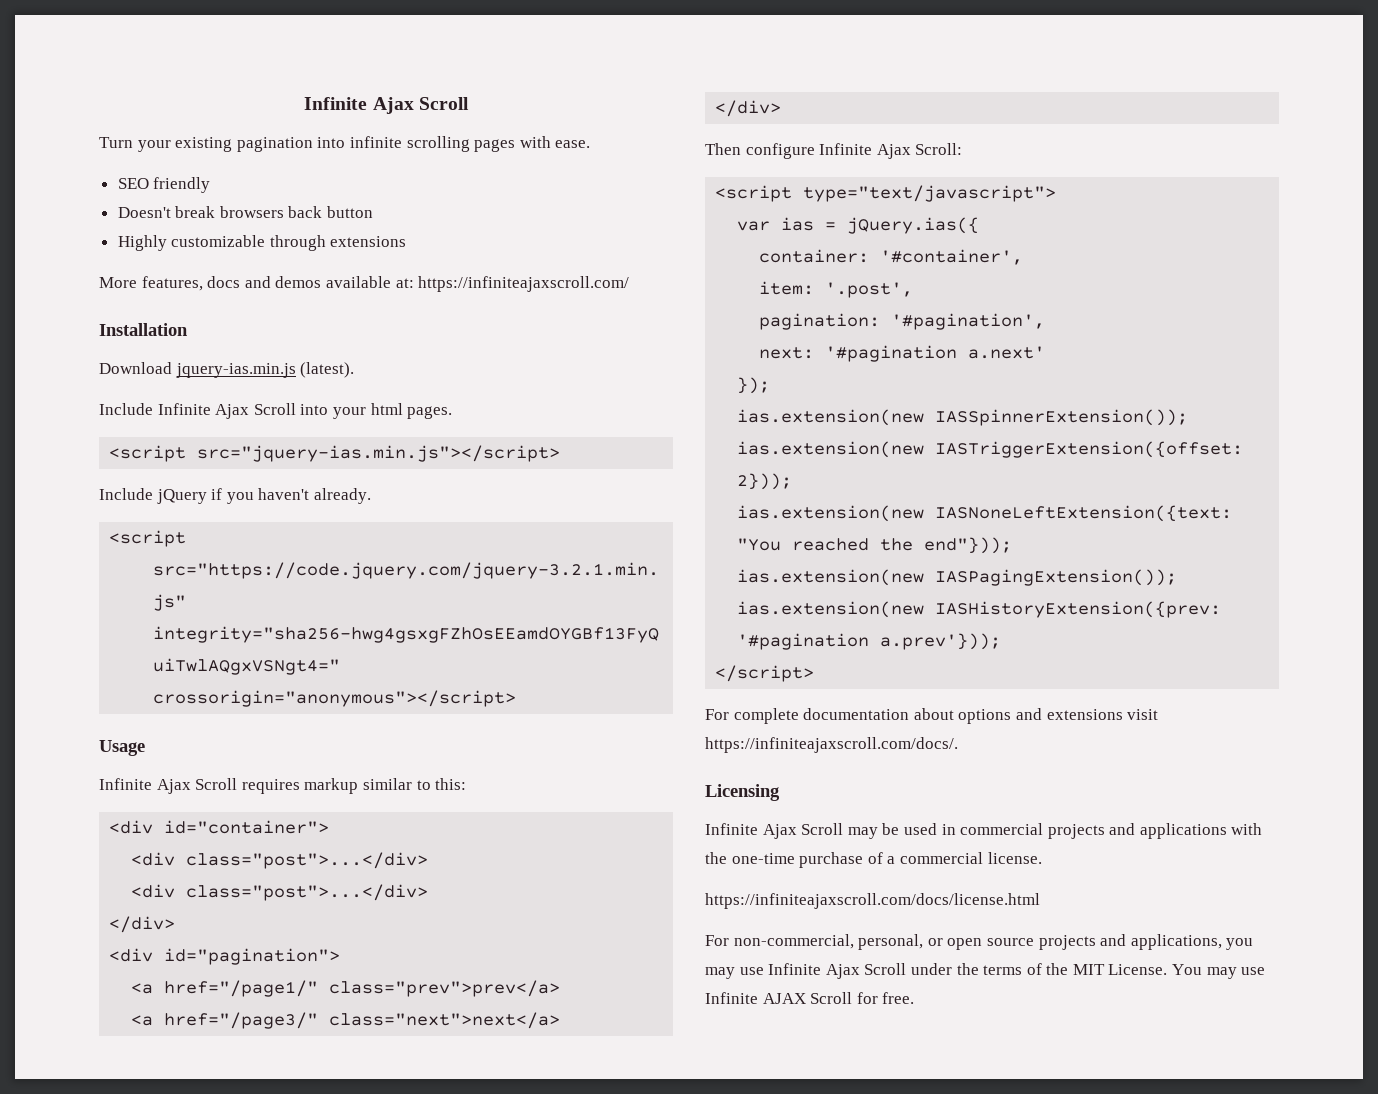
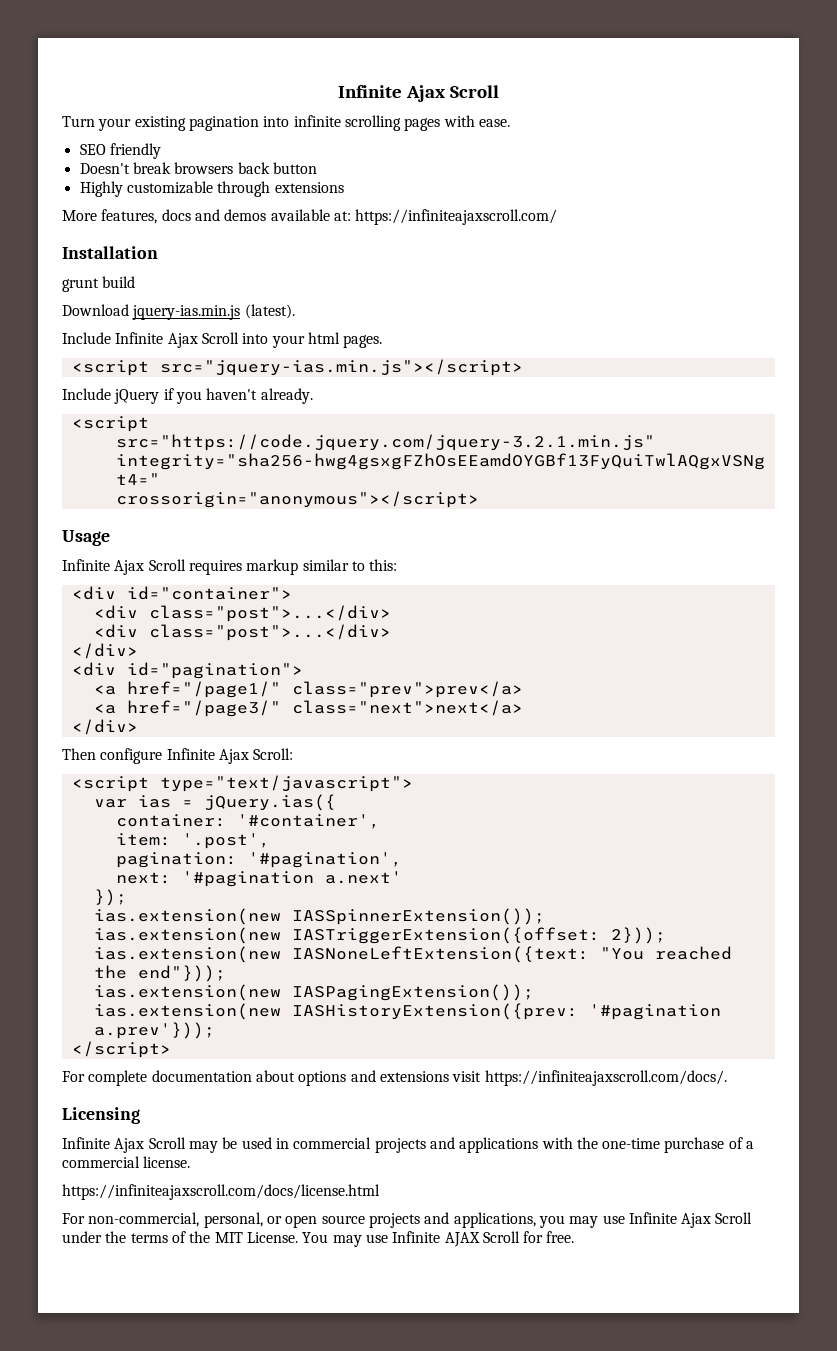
(188, 329) none -> [62,276,136,292] // grunt build

